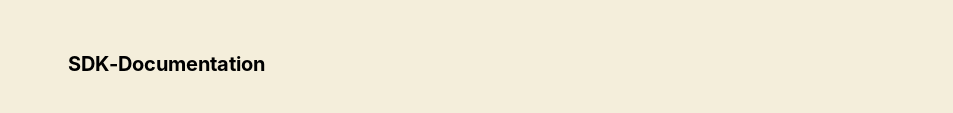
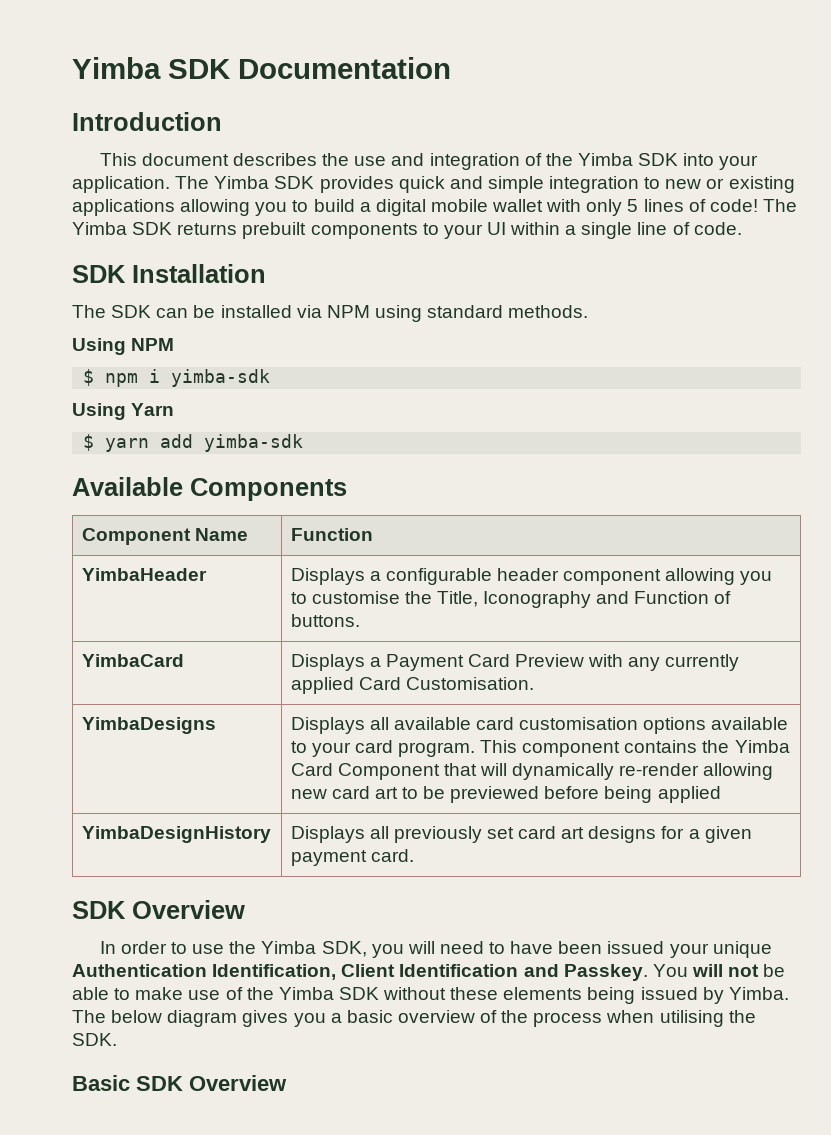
[68,56,265,71] SDK-Documentation -> [72,57,451,79] [72,112,222,131] [99,153,759,170] [72,176,795,193] [72,199,797,216] [72,222,742,239] [72,264,266,283] [72,305,589,322] [72,338,175,355] [83,369,271,387] [72,403,175,420] [83,434,304,452] [72,477,347,501] [81,528,248,545] [290,528,373,541] [81,568,207,581] [290,568,773,585] [290,591,732,608] [290,614,360,627] [81,654,184,667] [290,654,740,671] [290,677,534,694] [81,717,216,734] [290,717,789,734] [290,740,790,757] [290,763,774,780] [290,786,721,803] [81,826,271,843] [290,826,752,843] [290,849,414,866] [72,900,245,919] [99,941,772,958] [72,964,786,981] [72,987,789,1004] [72,1010,756,1027] [72,1033,117,1046] [72,1075,287,1091] Yimba SDK Documentation // Introduction // This document describes the use and integration of the Yimba SDK into your application. The Yimba SDK provides quick and simple integration to new or existing applications allowing you to build a digital mobile wallet with only 5 lines of code! The Yimba SDK returns prebuilt components to your UI within a single line of code. // SDK Installation // The SDK can be installed via NPM using standard methods. // Using NPM // $ npm i yimba-sdk // Using Yarn // $ yarn add yimba-sdk // Available Components // Component Name | Function // YimbaHeader | Displays a configurable header component allowing you to customise the Title, Iconography and Function of buttons. // YimbaCard | Displays a Payment Card Preview with any currently applied Card Customisation. // YimbaDesigns | Displays all available card customisation options available to your card program. This component contains the Yimba Card Component that will dynamically re-render allowing new card art to be previewed before being applied // YimbaDesignHistory | Displays all previously set card art designs for a given payment card. // SDK Overview // In order to use the Yimba SDK, you will need to have been issued your unique Authentication Identification, Client Identification and Passkey. You will not be able to make use of the Yimba SDK without these elements being issued by Yimba. The below diagram gives you a basic overview of the process when utilising the SDK. // Basic SDK Overview

